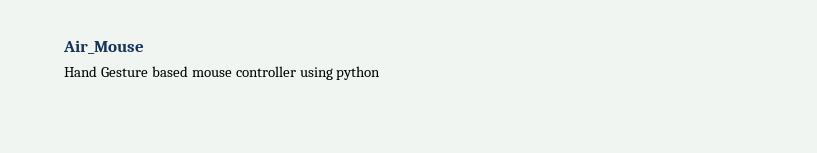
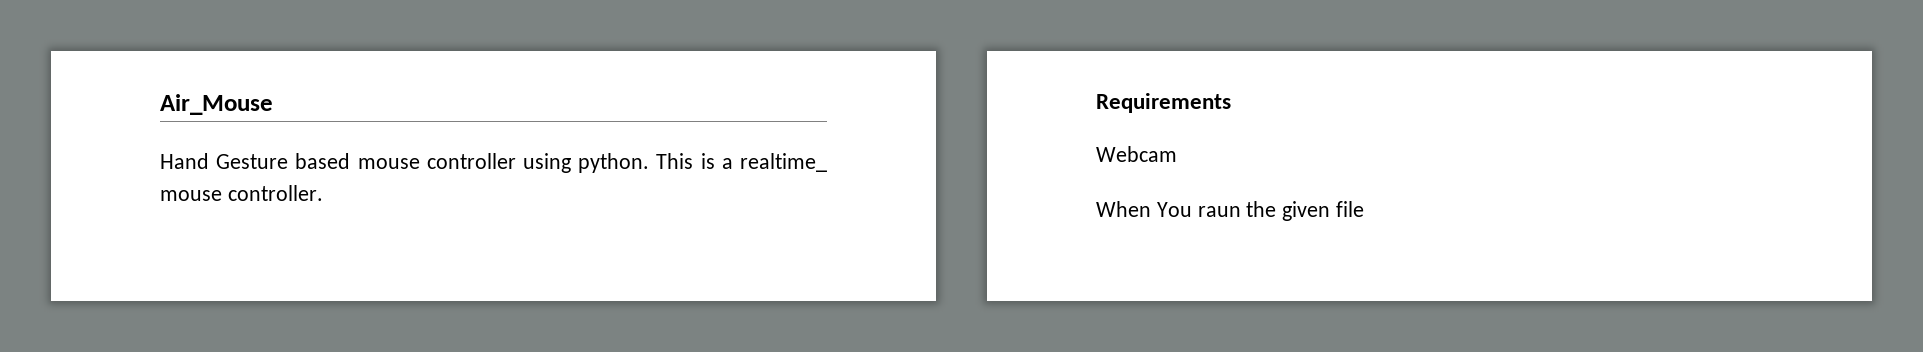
[336,66,381,80] python -> [578,153,827,173] [160,185,323,201] [1096,93,1231,113] [1096,146,1177,162] [1096,201,1365,221] python. This is a realtime_ mouse controller. // Requirements // Webcam // When You raun the given file

